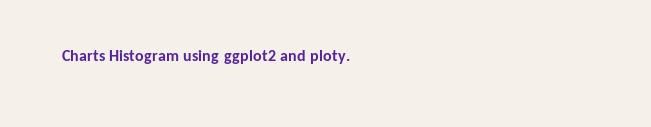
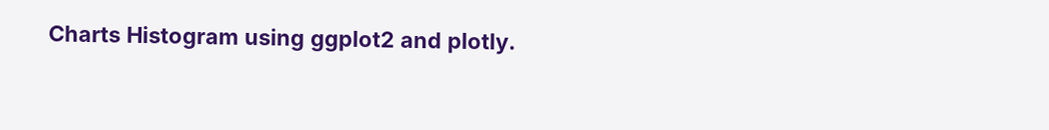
[309,50,350,64] ploty. -> [446,32,516,55] plotly.

